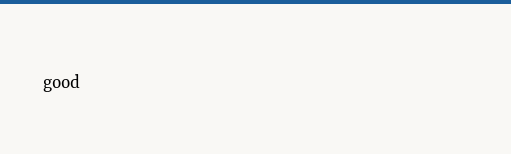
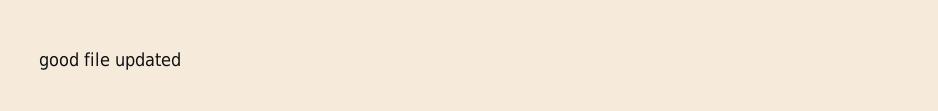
(80, 83) none -> [84,52,181,70] file updated

